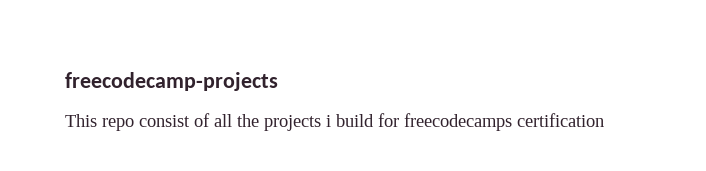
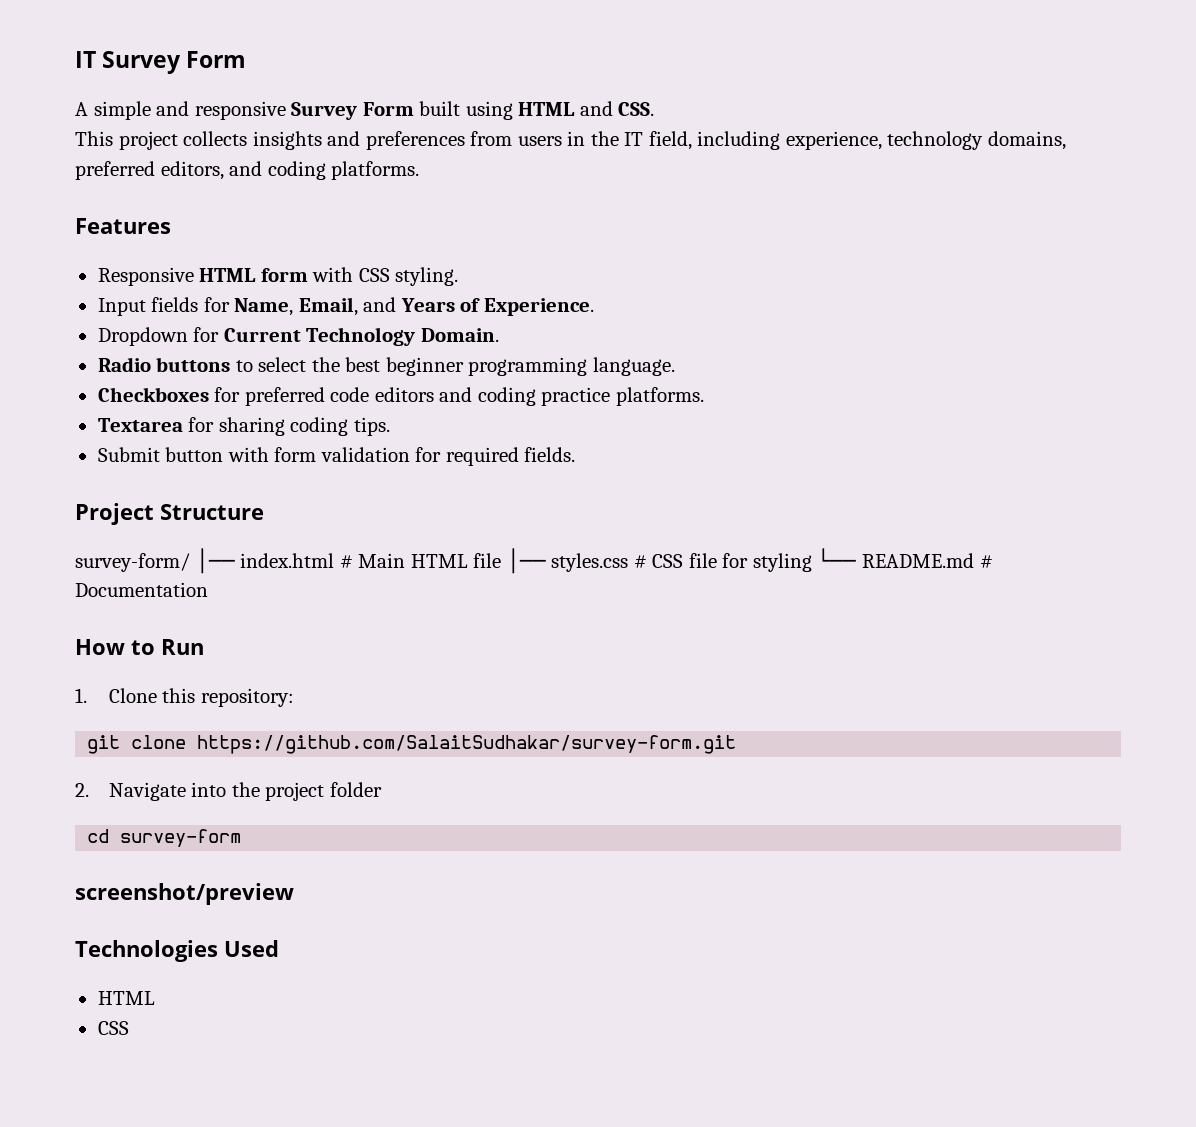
[65,72,278,91] [65,113,604,131] freecodecamp-projects // This repo consist of all the projects i build for freecodecamps certification -> [75,51,247,74] [75,101,655,120] [75,131,1067,150] [75,161,420,180] [75,218,171,234] [97,267,459,286] [97,297,594,316] [97,327,499,346] [97,357,675,376] [97,387,704,406] [97,417,390,436] [97,447,576,466] [75,503,264,525] [75,548,993,574] [75,582,208,597] [75,639,204,655] [75,688,294,707] [87,735,737,754] [75,782,382,801] [87,829,242,847] [75,883,294,905] [75,940,279,962] [97,991,155,1005] [97,1021,129,1035] IT Survey Form // A simple and responsive Survey Form built using HTML and CSS. // This project collects insights and preferences from users in the IT field, including experience, technology domains, preferred editors, and coding platforms. // Features // Responsive HTML form with CSS styling. // Input fields for Name, Email, and Years of Experience. // Dropdown for Current Technology Domain. // Radio buttons to select the best beginner programming language. // Checkboxes for preferred code editors and coding practice platforms. // Textarea for sharing coding tips. // Submit button with form validation for required fields. // Project Structure // survey-form/ │── index.html # Main HTML file │── styles.css # CSS file for styling └── README.md # Documentation // How to Run // 1. Clone this repository: // git clone https://github.com/SalaitSudhakar/survey-form.git // 2. Navigate into the project folder // cd survey-form // screenshot/preview // Technologies Used // HTML // CSS

